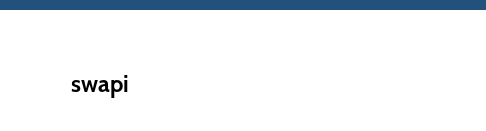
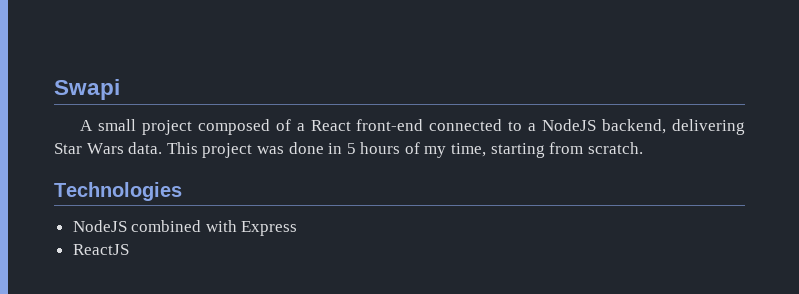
[71,75,129,98] swapi -> [54,79,120,100] [79,119,745,135] [54,142,643,158] [54,182,182,201] [72,220,298,236] [72,244,129,255] Swapi // A small project composed of a React front-end connected to a NodeJS backend, delivering Star Wars data. This project was done in 5 hours of my time, starting from scratch. // Technologies // NodeJS combined with Express // ReactJS

